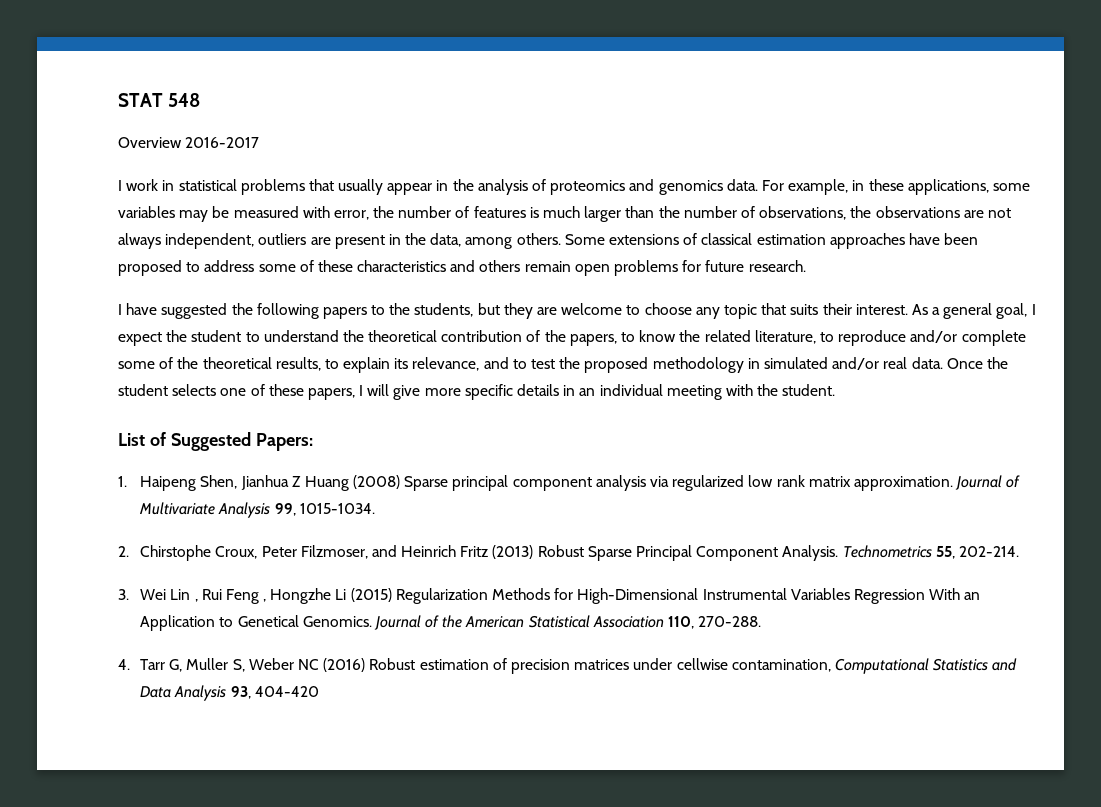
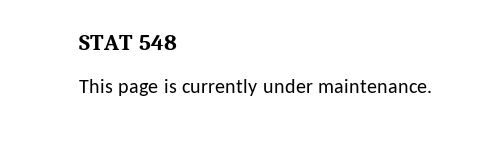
[118,137,260,148] [118,179,1030,195] [118,206,1011,222] [118,233,979,249] [118,260,806,276] [118,303,1036,319] [118,330,1026,346] [118,357,1008,373] [118,384,836,400] [118,432,313,451] [118,475,1021,491] [139,502,375,518] [118,545,1019,561] [118,588,981,604] [140,615,762,631] [118,658,1018,674] [140,685,319,701] Overview 2016-2017 // I work in statistical problems that usually appear in the analysis of proteomics and genomics data. For example, in these applications, some variables may be measured with error, the number of features is much larger than the number of observations, the observations are not always independent, outliers are present in the data, among others. Some extensions of classical estimation approaches have been proposed to address some of these characteristics and others remain open problems for future research. // I have suggested the following papers to the students, but they are welcome to choose any topic that suits their interest. As a general goal, I expect the student to understand the theoretical contribution of the papers, to know the related literature, to reproduce and/or complete some of the theoretical results, to explain its relevance, and to test the proposed methodology in simulated and/or real data. Once the student selects one of these papers, I will give more specific details in an individual meeting with the student. // List of Suggested Papers: // 1. Haipeng Shen, Jianhua Z Huang (2008) Sparse principal component analysis via regularized low rank matrix approximation. Journal of Multivariate Analysis 99, 1015-1034. // 2. Chirstophe Croux, Peter Filzmoser, and Heinrich Fritz (2013) Robust Sparse Principal Component Analysis. Technometrics 55, 202-214. // 3. Wei Lin , Rui Feng , Hongzhe Li (2015) Regularization Methods for High-Dimensional Instrumental Variables Regression With an Application to Genetical Genomics. Journal of the American Statistical Association 110, 270-288. // 4. Tarr G, Muller S, Weber NC (2016) Robust estimation of precision matrices under cellwise contamination, Computational Statistics and Data Analysis 93, 404-420 -> [79,79,432,96] This page is currently under maintenance.

